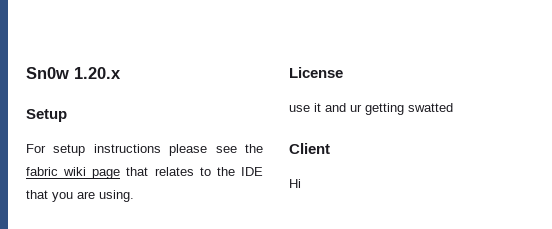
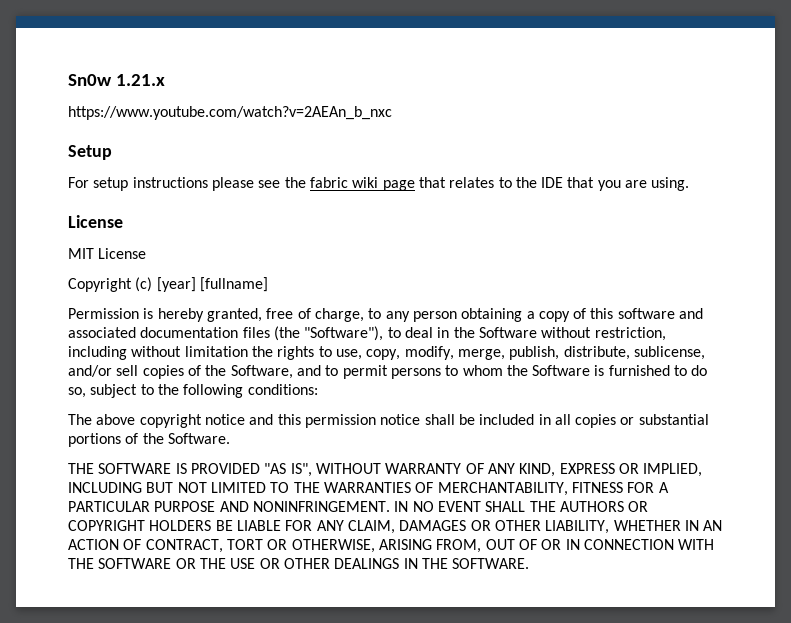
[74,67,121,79] 1.20.x -> [115,74,165,86] [68,106,392,120] 1.21.x // https://www.youtube.com/watch?v=2AEAn_b_nxc
[289,103,453,115] [289,143,330,154] [289,179,301,188] use it and ur getting swatted // Client // Hi -> [68,248,147,259] [68,277,268,292] [68,308,704,322] [68,326,666,341] [68,346,705,360] [68,365,708,379] [68,384,318,398] [68,414,709,428] [68,433,230,447] [68,463,703,477] [68,482,669,496] [68,501,649,512] [68,520,723,534] [68,539,715,553] [68,558,530,569] MIT License // Copyright (c) [year] [fullname] // Permission is hereby granted, free of charge, to any person obtaining a copy of this software and associated documentation files (the "Software"), to deal in the Software without restriction, including without limitation the rights to use, copy, modify, merge, publish, distribute, sublicense, and/or sell copies of the Software, and to permit persons to whom the Software is furnished to do so, subject to the following conditions: // The above copyright notice and this permission notice shall be included in all copies or substantial portions of the Software. // THE SOFTWARE IS PROVIDED "AS IS", WITHOUT WARRANTY OF ANY KIND, EXPRESS OR IMPLIED, INCLUDING BUT NOT LIMITED TO THE WARRANTIES OF MERCHANTABILITY, FITNESS FOR A PARTICULAR PURPOSE AND NONINFRINGEMENT. IN NO EVENT SHALL THE AUTHORS OR COPYRIGHT HOLDERS BE LIABLE FOR ANY CLAIM, DAMAGES OR OTHER LIABILITY, WHETHER IN AN ACTION OF CONTRACT, TORT OR OTHERWISE, ARISING FROM, OUT OF OR IN CONNECTION WITH THE SOFTWARE OR THE USE OR OTHER DEALINGS IN THE SOFTWARE.

